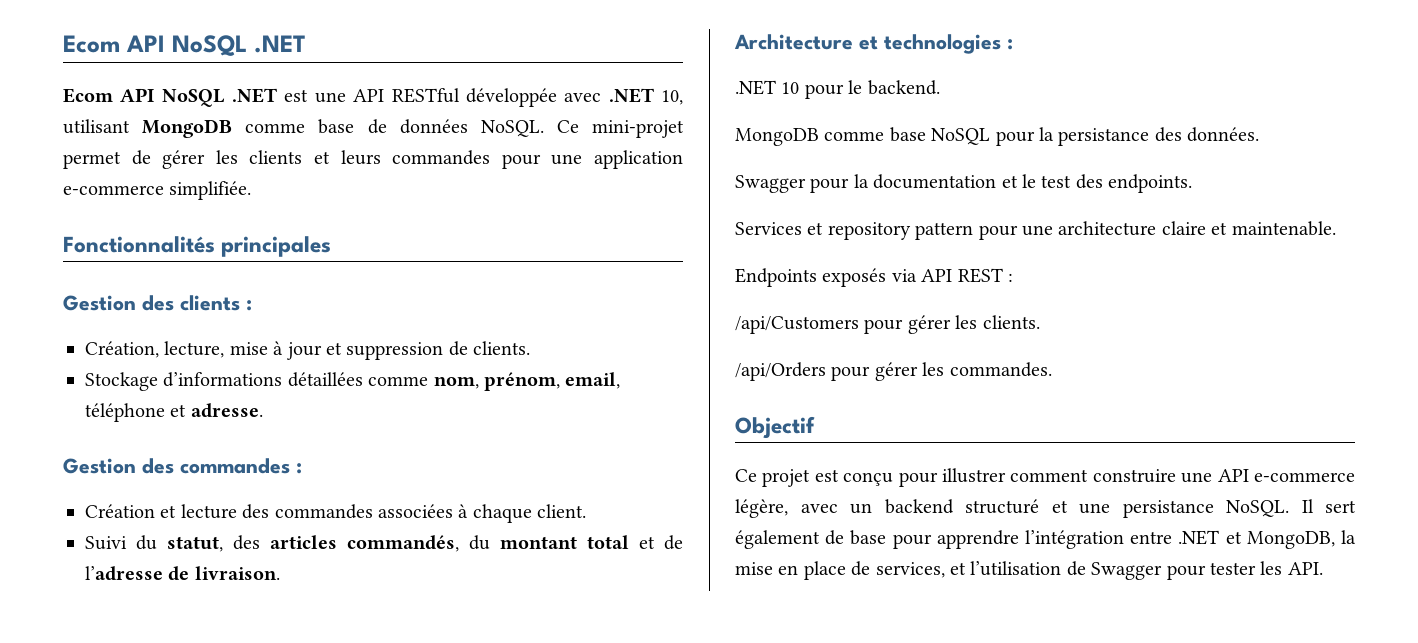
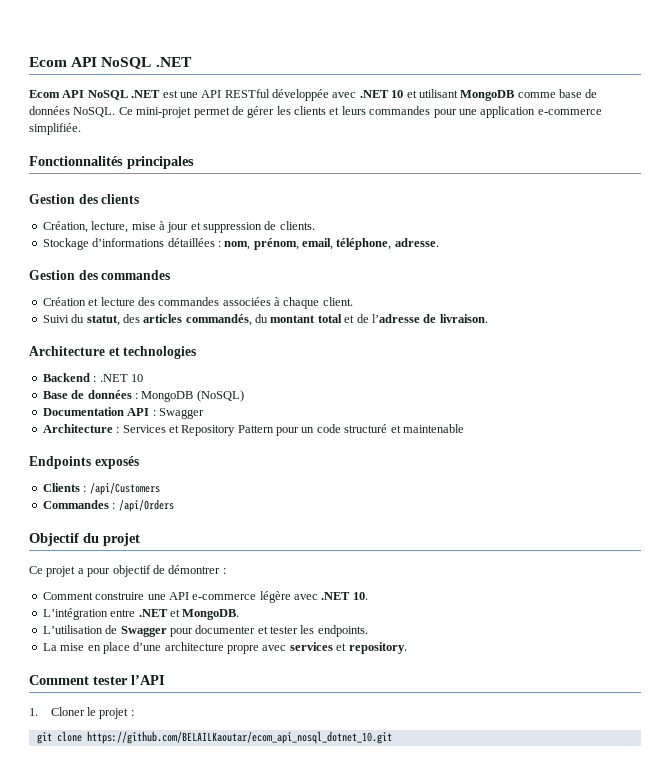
[661,90,684,105] 10, -> [391,90,417,98] 10 et
[246,300,252,311] : -> (140, 199) none
[368,376,429,386] comme -> [217,241,221,247] :
[85,403,187,422] téléphone et -> [336,238,392,250] téléphone,
[296,463,302,474] : -> (171, 275) none
[1007,39,1013,50] [735,80,940,99] [735,127,1260,146] [735,174,1193,193] [735,221,1336,240] [735,268,1013,287] [735,315,1040,334] [735,362,1052,381] : // .NET 10 pour le backend. // MongoDB comme base NoSQL pour la persistance des données. // Swagger pour la documentation et le test des endpoints. // Services et repository pattern pour une architecture claire et maintenable. // Endpoints exposés via API REST : // /api/Customers pour gérer les clients. // /api/Orders pour gérer les commandes. -> [42,373,143,382] [42,390,244,402] [42,407,204,419] [42,424,464,436] [29,456,139,469] [42,482,160,495] [42,499,174,512] // Backend : .NET 10 // Base de données : MongoDB (NoSQL) // Documentation API : Swagger // Architecture : Services et Repository Pattern pour un code structuré et maintenable // Endpoints exposés // Clients : /api/Customers // Commandes : /api/Orders
(815, 427) none -> [83,533,140,546] du projet
[814,468,1355,487] [735,499,1356,518] [735,530,1356,549] [735,561,1323,580] est conçu pour illustrer comment construire une API e-commerce légère, avec un backend structuré et une persistance NoSQL. Il sert également de base pour apprendre l’intégration entre .NET et MongoDB, la mise en place de services, et l’utilisation de Swagger pour tester les API. -> [77,565,226,577] [42,591,368,603] [42,608,240,620] [42,625,368,637] [42,642,407,654] [29,675,165,685] [29,707,134,719] [36,731,392,744] a pour objectif de démontrer : // Comment construire une API e-commerce légère avec .NET 10. // L’intégration entre .NET et MongoDB. // L’utilisation de Swagger pour documenter et tester les endpoints. // La mise en place d’une architecture propre avec services et repository. // Comment tester l’API // 1. Cloner le projet : // git clone https://github.com/BELAILKaoutar/ecom_api_nosql_dotnet_10.git

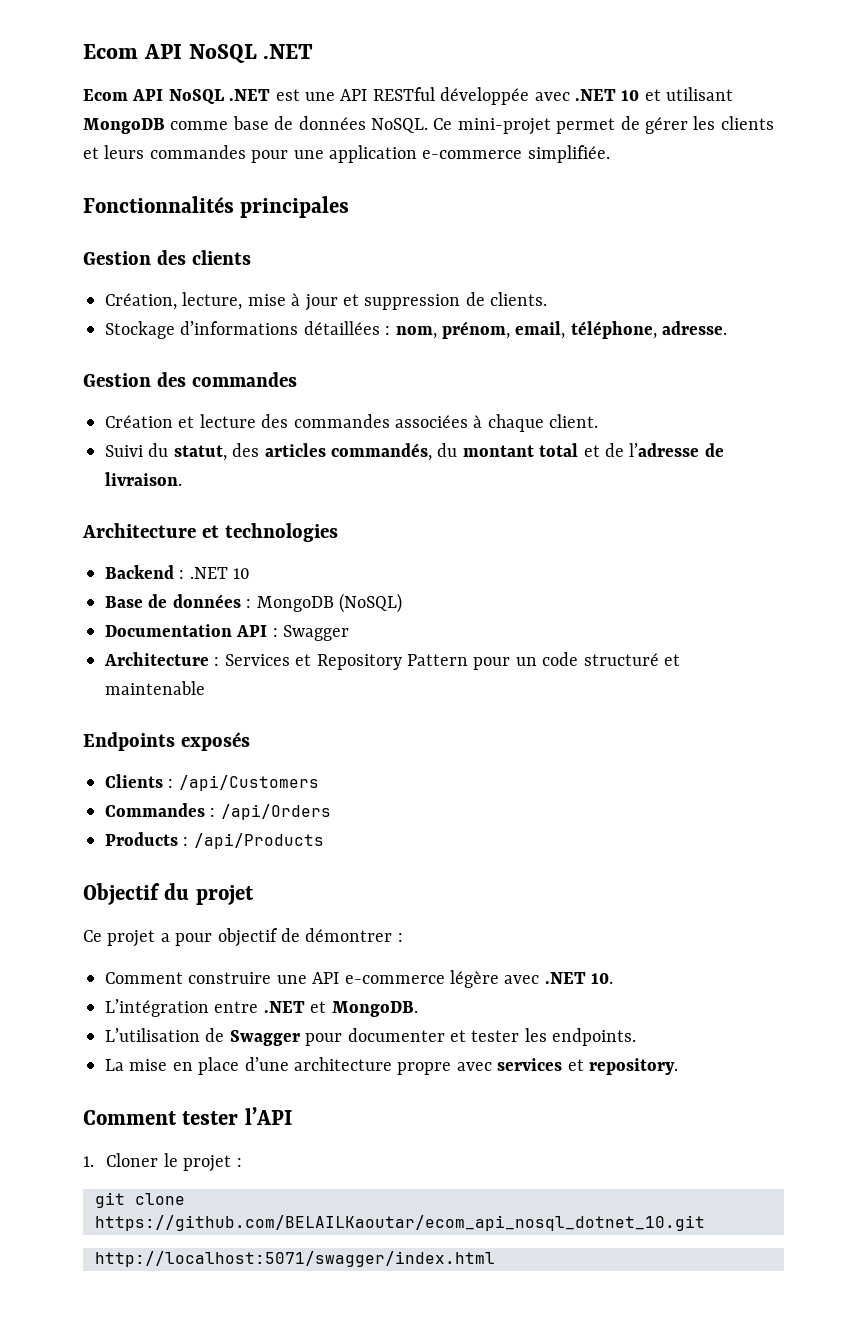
(174, 505) none -> [105,832,324,849] // Products : /api/Products
(392, 737) none -> [95,1251,495,1267] // http://localhost:5071/swagger/index.html

